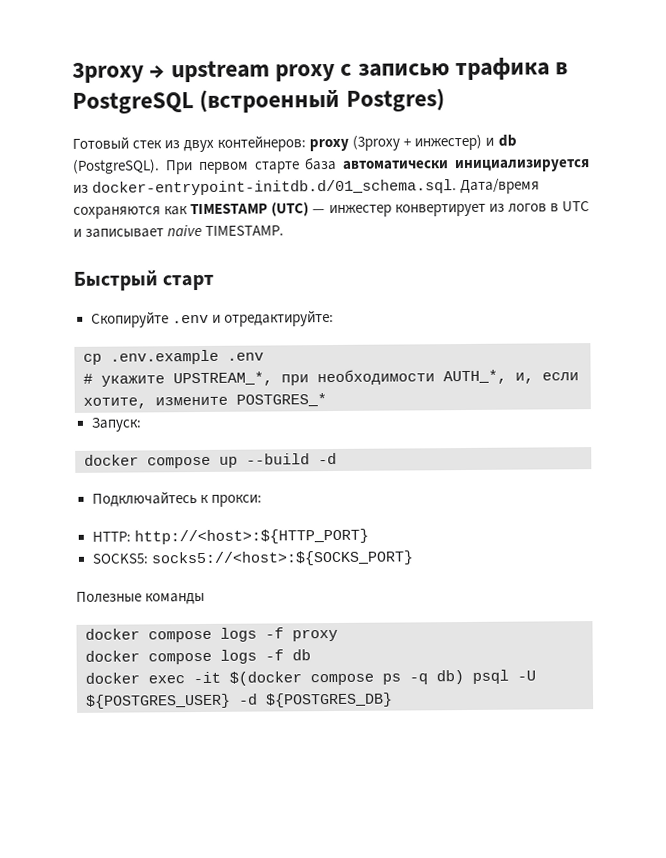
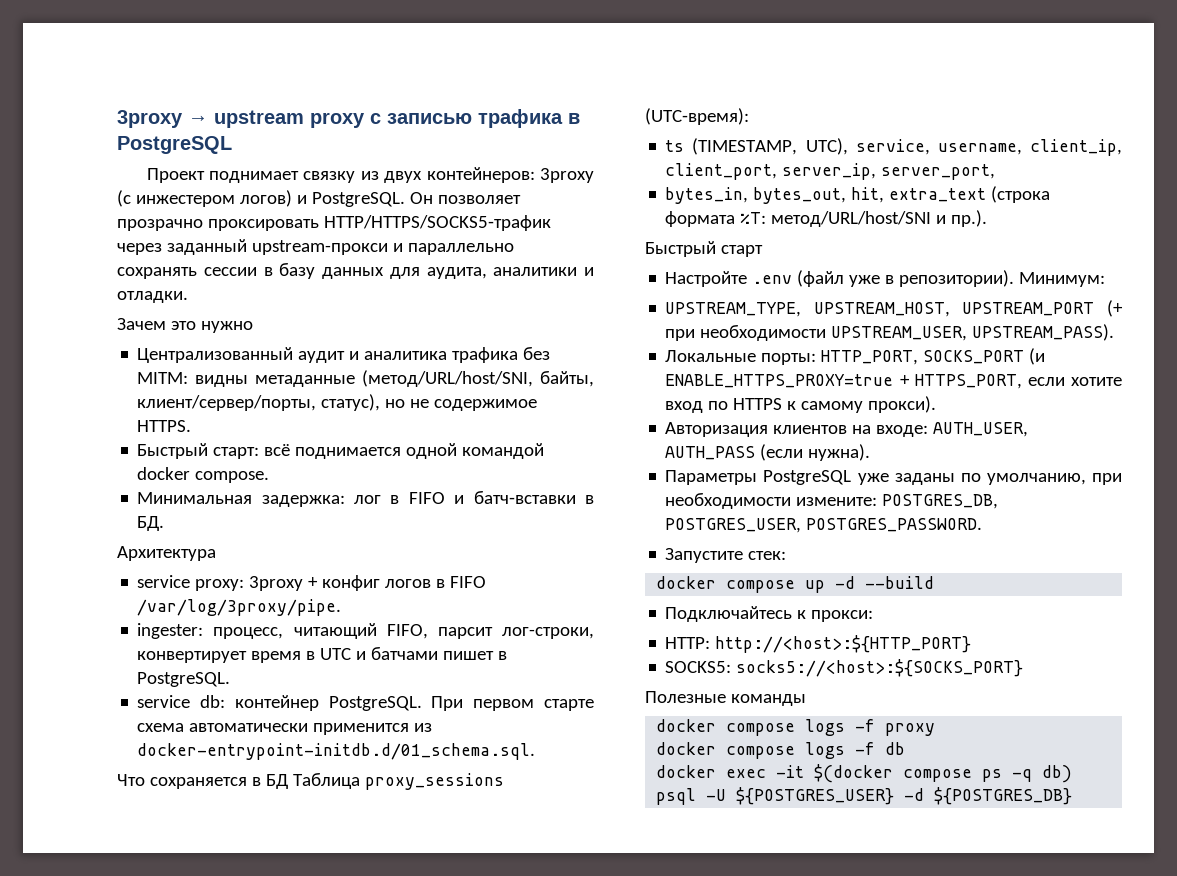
[199,88,445,113] [72,134,517,153] [72,157,590,175] [73,178,541,196] [73,201,591,219] [73,224,285,238] [73,270,215,291] [90,309,334,328] [83,349,264,365] [83,369,579,387] [83,393,327,409] [90,417,142,432] (встроенный Postgres) // Готовый стек из двух контейнеров: proxy (3proxy + инжестер) и db (PostgreSQL). При первом старте база автоматически инициализируется из docker-entrypoint-initdb.d/01_schema.sql. Дата/время сохраняются как TIMESTAMP (UTC) — инжестер конвертирует из логов в UTC и записывает naive TIMESTAMP. // Быстрый старт // Скопируйте .env и отредактируйте: // cp .env.example .env // # укажите UPSTREAM_*, при необходимости AUTH_*, и, если хотите, измените POSTGRES_* // Запуск: -> [146,167,594,183] [117,190,521,207] [117,215,551,231] [117,239,514,255] [117,263,594,279] [117,291,188,303] [117,318,253,333] [137,347,551,363] [137,370,594,387] [137,394,538,411] [137,420,192,432] [137,443,545,459] [137,467,270,483] [137,491,594,507] [137,516,165,531] [117,546,216,561] [137,575,487,591] [137,599,342,616] [137,623,594,639] [137,647,508,663] [137,672,231,687] [137,695,594,711] [137,723,433,735] [137,743,536,760] [117,773,504,790] [645,108,749,125] [665,138,1122,156] [665,163,996,180] [665,186,1051,204] [665,210,988,227] [645,241,763,257] [665,270,1106,287] [665,300,1123,317] [665,324,1115,341] [665,348,1046,365] [665,374,1122,389] [665,396,937,413] [665,422,1029,437] [665,444,871,461] [665,470,1122,485] [665,493,999,509] [665,518,983,533] [665,548,787,563] // Проект поднимает связку из двух контейнеров: 3proxy (с инжестером логов) и PostgreSQL. Он позволяет прозрачно проксировать HTTP/HTTPS/SOCKS5‑трафик через заданный upstream-прокси и параллельно сохранять сессии в базу данных для аудита, аналитики и отладки. // Зачем это нужно // Централизованный аудит и аналитика трафика без MITM: видны метаданные (метод/URL/host/SNI, байты, клиент/сервер/порты, статус), но не содержимое HTTPS. // Быстрый старт: всё поднимается одной командой docker compose. // Минимальная задержка: лог в FIFO и батч‑вставки в БД. // Архитектура // service proxy: 3proxy + конфиг логов в FIFO /var/log/3proxy/pipe. // ingester: процесс, читающий FIFO, парсит лог-строки, конвертирует время в UTC и батчами пишет в PostgreSQL. // service db: контейнер PostgreSQL. При первом старте схема автоматически применится из docker-entrypoint-initdb.d/01_schema.sql. // Что сохраняется в БД Таблица proxy_sessions (UTC‑время): // ts (TIMESTAMP, UTC), service, username, client_ip, client_port, server_ip, server_port, // bytes_in, bytes_out, hit, extra_text (строка формата %T: метод/URL/host/SNI и пр.). // Быстрый старт // Настройте .env (файл уже в репозитории). Минимум: // UPSTREAM_TYPE, UPSTREAM_HOST, UPSTREAM_PORT (+ при необходимости UPSTREAM_USER, UPSTREAM_PASS). // Локальные порты: HTTP_PORT, SOCKS_PORT (и ENABLE_HTTPS_PROXY=true + HTTPS_PORT, если хотите вход по HTTPS к самому прокси). // Авторизация клиентов на входе: AUTH_USER, AUTH_PASS (если нужна). // Параметры PostgreSQL уже заданы по умолчанию, при необходимости измените: POSTGRES_DB, POSTGRES_USER, POSTGRES_PASSWORD. // Запустите стек:
(238, 462) none -> [835,576,856,589] -d
[318,452,337,465] -d -> (935, 582) none

